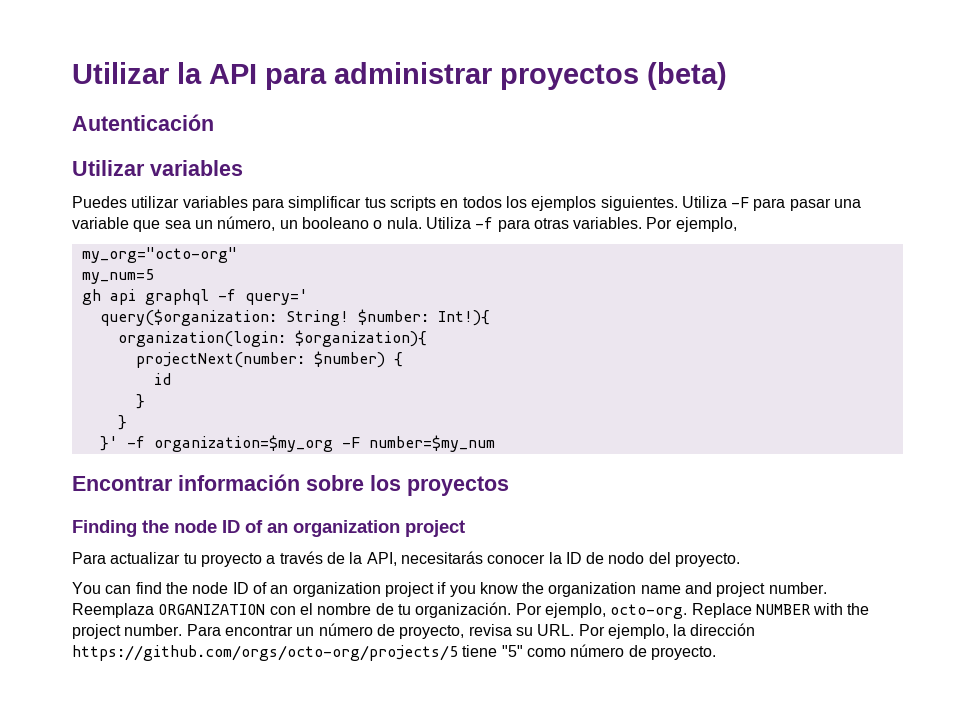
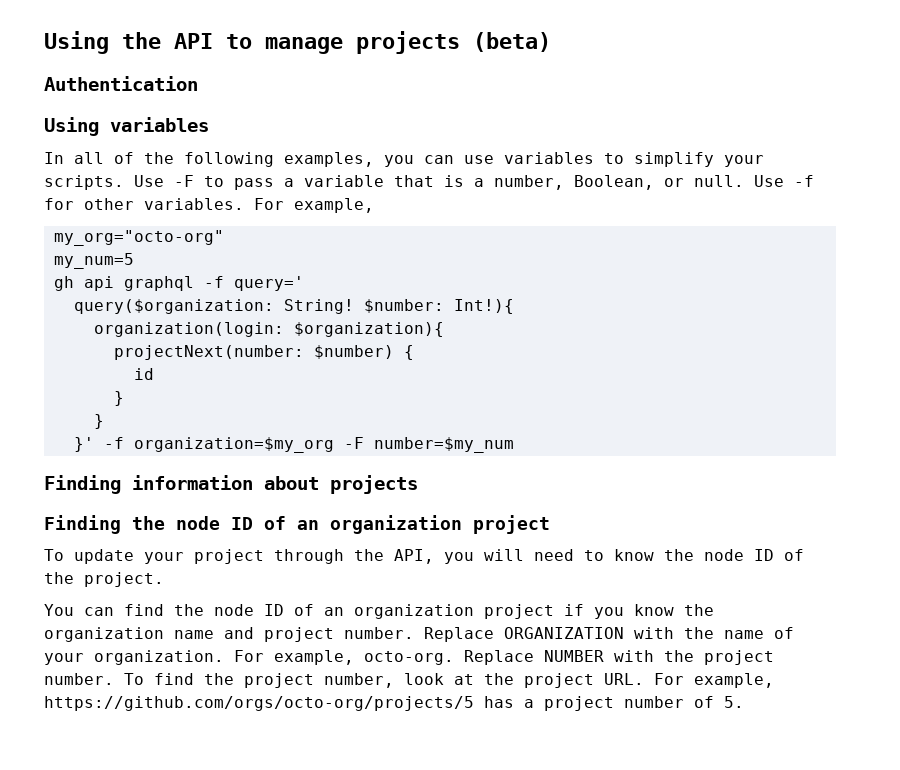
[72,62,639,90] Utilizar la API para administrar proyectos -> [44,31,460,54] Using the API to manage projects
[72,114,214,131] [72,160,145,176] Autenticación // Utilizar -> [44,76,198,91] [44,117,99,136] Authentication // Using
[72,196,862,211] [72,216,737,232] Puedes utilizar variables para simplificar tus scripts en todos los ejemplos siguientes. Utiliza -F para pasar una variable que sea un número, un booleano o nula. Utiliza -f para otras variables. Por ejemplo, -> [44,152,764,167] [44,175,814,190] [44,198,374,213] In all of the following examples, you can use variables to simplify your scripts. Use -F to pass a variable that is a number, Boolean, or null. Use -f for other variables. For example,
[72,474,509,496] Encontrar información sobre los proyectos -> [44,475,418,494] Finding information about projects
[72,551,741,567] Para actualizar tu proyecto a través de la API, necesitarás conocer la ID de nodo del proyecto. -> [44,549,804,564] [44,572,164,587] To update your project through the API, you will need to know the node ID of the project.
[72,602,606,618] Reemplaza ORGANIZATION con el nombre de tu organización. Por ejemplo, -> [424,627,794,642] [44,650,354,665] Replace ORGANIZATION with the name of your organization. For example,
[186,623,756,639] [72,644,716,661] Para encontrar un número de proyecto, revisa su URL. Por ejemplo, la dirección https://github.com/orgs/octo-org/projects/5 tiene "5" como número de proyecto. -> [124,673,774,688] [44,696,744,711] To find the project number, look at the project URL. For example, https://github.com/orgs/octo-org/projects/5 has a project number of 5.

